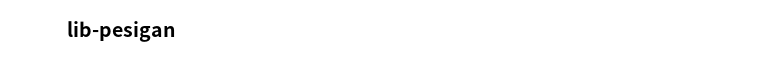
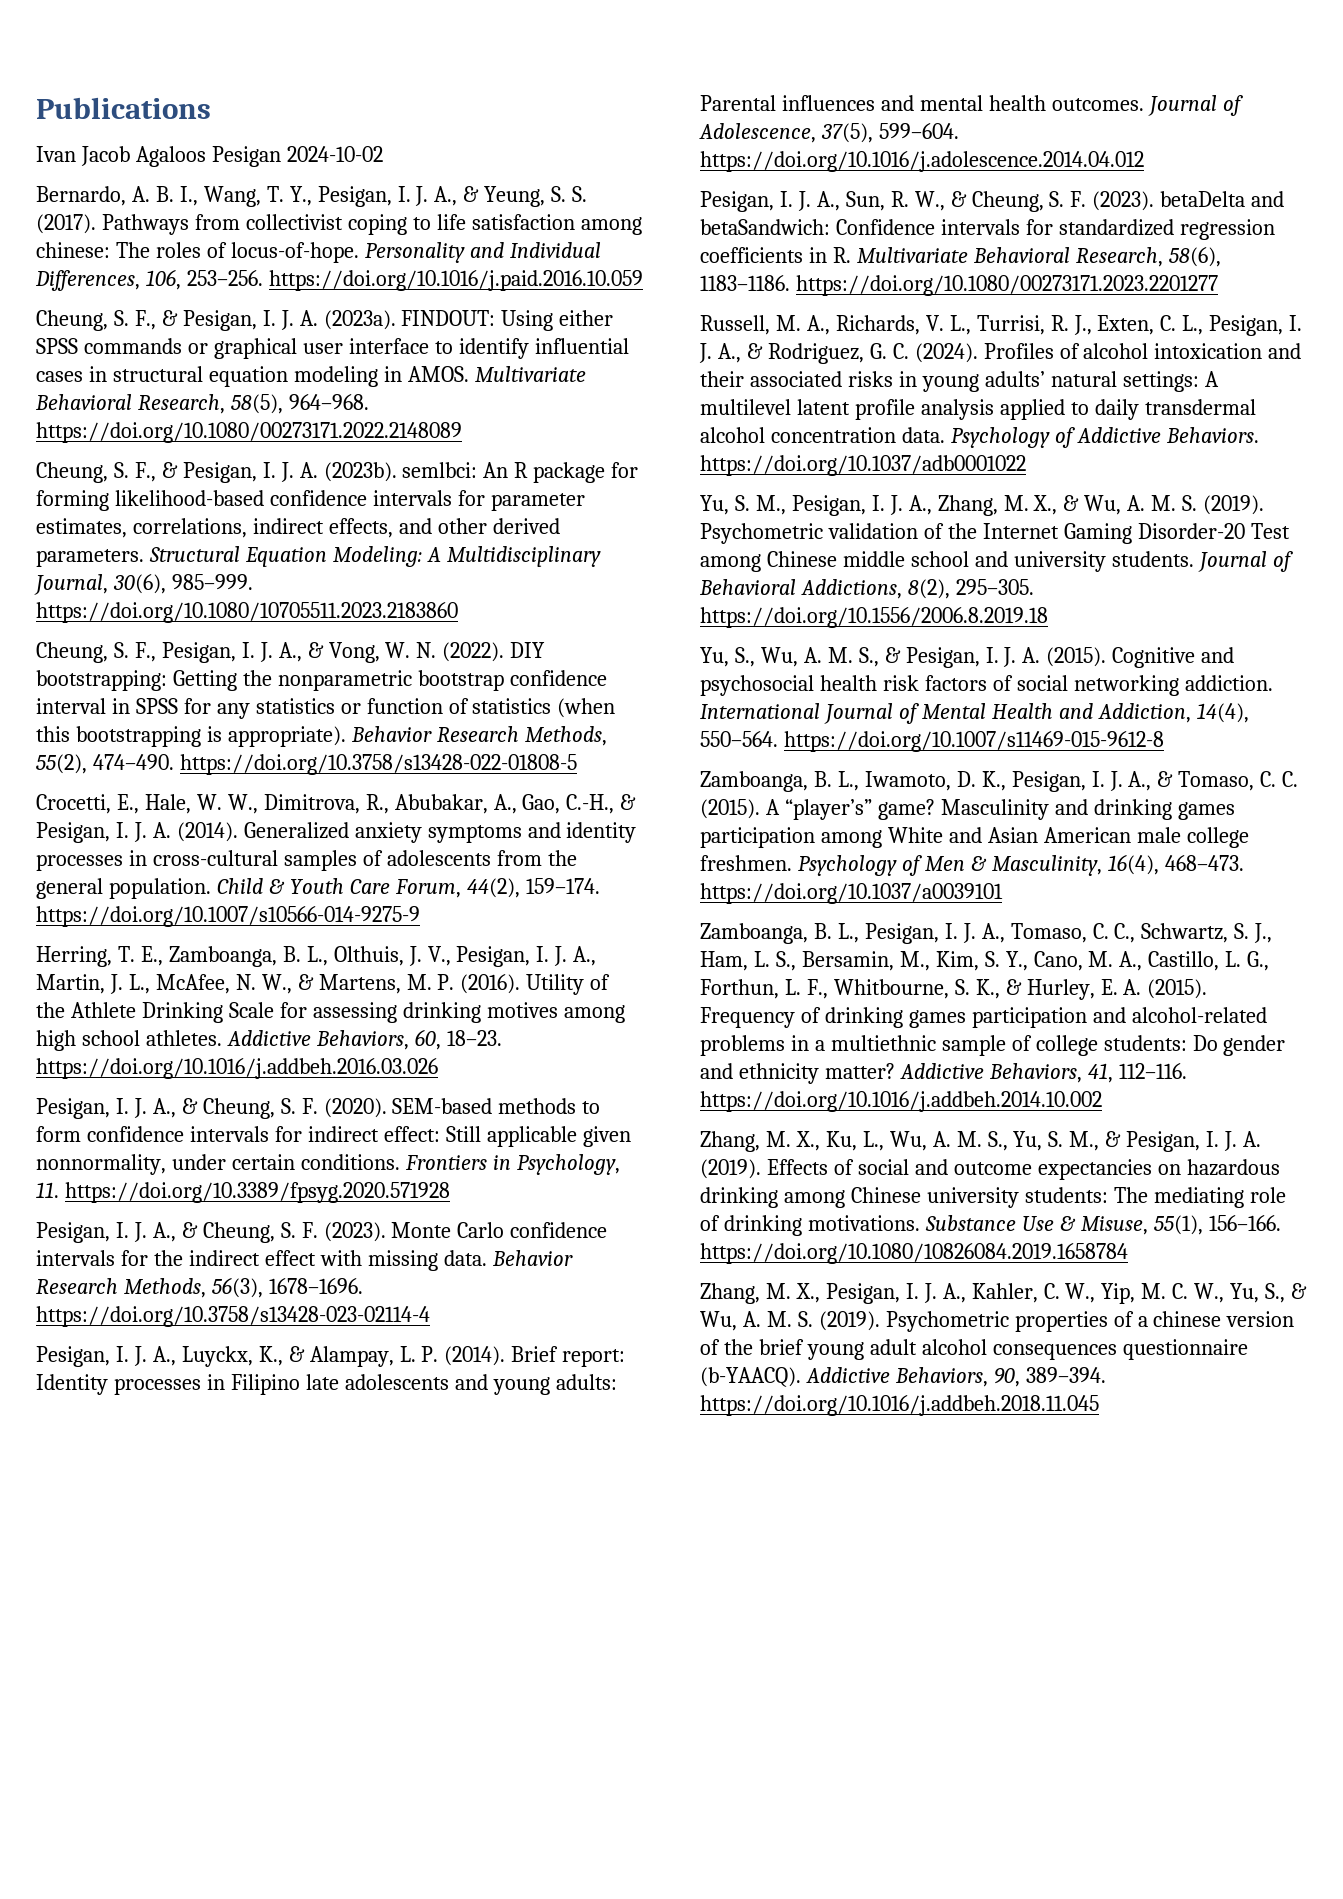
[67,21,176,42] lib-pesigan -> [36,97,211,119] [36,146,383,167] [36,186,588,207] [36,214,642,235] [36,242,601,263] [35,269,643,291] [36,310,614,331] [36,338,629,359] [36,366,586,387] [35,394,369,414] [36,422,462,443] [36,462,639,483] [36,490,585,511] [36,518,560,538] [36,546,601,567] [34,574,253,595] [36,602,458,623] [36,642,546,663] [36,670,607,691] [36,698,616,719] [36,726,607,747] [36,754,577,775] [36,794,637,814] [36,822,637,843] [36,850,577,871] [36,878,600,899] [36,906,420,927] [36,946,597,967] [36,974,611,995] [36,1002,625,1023] [36,1029,502,1051] [36,1058,438,1079] [36,1098,601,1119] [36,1126,631,1147] [36,1154,620,1175] [36,1182,450,1203] [36,1222,608,1243] [36,1250,573,1271] [36,1277,363,1298] [36,1306,430,1327] [36,1346,626,1367] [36,1374,617,1395] [700,95,1243,116] [699,123,959,143] [700,151,1144,172] [700,191,1285,212] [700,219,1275,240] [700,247,1221,267] [700,275,1218,296] [700,315,1303,336] [699,343,1302,364] [700,371,1219,392] [700,399,1256,420] [700,427,1259,448] [700,455,1026,476] [700,495,1265,516] [700,523,1290,544] [700,551,1293,572] [699,579,1034,599] [700,607,1048,628] [700,647,1235,668] [700,675,1273,696] [700,703,1249,724] [700,731,1164,752] [700,771,1299,792] [700,799,1235,820] [700,827,1249,848] [700,854,1244,876] [700,883,1003,904] [700,923,1273,944] [700,951,1270,971] [700,979,1208,1000] [700,1007,1267,1028] [700,1035,1286,1056] [700,1063,1187,1084] [700,1091,1102,1112] [700,1131,1262,1152] [700,1159,1280,1180] [700,1187,1286,1208] [700,1215,1281,1236] [700,1243,1128,1264] [700,1283,1308,1304] [700,1311,1295,1332] [700,1339,1248,1360] [700,1367,1106,1387] [700,1395,1099,1416] Publications // Ivan Jacob Agaloos Pesigan 2024-10-02 // Bernardo, A. B. I., Wang, T. Y., Pesigan, I. J. A., & Yeung, S. S. (2017). Pathways from collectivist coping to life satisfaction among chinese: The roles of locus-of-hope. Personality and Individual Differences, 106, 253–256. https://doi.org/10.1016/j.paid.2016.10.059 // Cheung, S. F., & Pesigan, I. J. A. (2023a). FINDOUT: Using either SPSS commands or graphical user interface to identify influential cases in structural equation modeling in AMOS. Multivariate Behavioral Research, 58(5), 964–968. https://doi.org/10.1080/00273171.2022.2148089 // Cheung, S. F., & Pesigan, I. J. A. (2023b). semlbci: An R package for forming likelihood-based confidence intervals for parameter estimates, correlations, indirect effects, and other derived parameters. Structural Equation Modeling: A Multidisciplinary Journal, 30(6), 985–999. https://doi.org/10.1080/10705511.2023.2183860 // Cheung, S. F., Pesigan, I. J. A., & Vong, W. N. (2022). DIY bootstrapping: Getting the nonparametric bootstrap confidence interval in SPSS for any statistics or function of statistics (when this bootstrapping is appropriate). Behavior Research Methods, 55(2), 474–490. https://doi.org/10.3758/s13428-022-01808-5 // Crocetti, E., Hale, W. W., Dimitrova, R., Abubakar, A., Gao, C.-H., & Pesigan, I. J. A. (2014). Generalized anxiety symptoms and identity processes in cross-cultural samples of adolescents from the general population. Child & Youth Care Forum, 44(2), 159–174. https://doi.org/10.1007/s10566-014-9275-9 // Herring, T. E., Zamboanga, B. L., Olthuis, J. V., Pesigan, I. J. A., Martin, J. L., McAfee, N. W., & Martens, M. P. (2016). Utility of the Athlete Drinking Scale for assessing drinking motives among high school athletes. Addictive Behaviors, 60, 18–23. https://doi.org/10.1016/j.addbeh.2016.03.026 // Pesigan, I. J. A., & Cheung, S. F. (2020). SEM-based methods to form confidence intervals for indirect effect: Still applicable given nonnormality, under certain conditions. Frontiers in Psychology, 11. https://doi.org/10.3389/fpsyg.2020.571928 // Pesigan, I. J. A., & Cheung, S. F. (2023). Monte Carlo confidence intervals for the indirect effect with missing data. Behavior Research Methods, 56(3), 1678–1696. https://doi.org/10.3758/s13428-023-02114-4 // Pesigan, I. J. A., Luyckx, K., & Alampay, L. P. (2014). Brief report: Identity processes in Filipino late adolescents and young adults: Parental influences and mental health outcomes. Journal of Adolescence, 37(5), 599–604. https://doi.org/10.1016/j.adolescence.2014.04.012 // Pesigan, I. J. A., Sun, R. W., & Cheung, S. F. (2023). betaDelta and betaSandwich: Confidence intervals for standardized regression coefficients in R. Multivariate Behavioral Research, 58(6), 1183–1186. https://doi.org/10.1080/00273171.2023.2201277 // Russell, M. A., Richards, V. L., Turrisi, R. J., Exten, C. L., Pesigan, I. J. A., & Rodriguez, G. C. (2024). Profiles of alcohol intoxication and their associated risks in young adults’ natural settings: A multilevel latent profile analysis applied to daily transdermal alcohol concentration data. Psychology of Addictive Behaviors. https://doi.org/10.1037/adb0001022 // Yu, S. M., Pesigan, I. J. A., Zhang, M. X., & Wu, A. M. S. (2019). Psychometric validation of the Internet Gaming Disorder-20 Test among Chinese middle school and university students. Journal of Behavioral Addictions, 8(2), 295–305. https://doi.org/10.1556/2006.8.2019.18 // Yu, S., Wu, A. M. S., & Pesigan, I. J. A. (2015). Cognitive and psychosocial health risk factors of social networking addiction. International Journal of Mental Health and Addiction, 14(4), 550–564. https://doi.org/10.1007/s11469-015-9612-8 // Zamboanga, B. L., Iwamoto, D. K., Pesigan, I. J. A., & Tomaso, C. C. (2015). A “player’s” game? Masculinity and drinking games participation among White and Asian American male college freshmen. Psychology of Men & Masculinity, 16(4), 468–473. https://doi.org/10.1037/a0039101 // Zamboanga, B. L., Pesigan, I. J. A., Tomaso, C. C., Schwartz, S. J., Ham, L. S., Bersamin, M., Kim, S. Y., Cano, M. A., Castillo, L. G., Forthun, L. F., Whitbourne, S. K., & Hurley, E. A. (2015). Frequency of drinking games participation and alcohol-related problems in a multiethnic sample of college students: Do gender and ethnicity matter? Addictive Behaviors, 41, 112–116. https://doi.org/10.1016/j.addbeh.2014.10.002 // Zhang, M. X., Ku, L., Wu, A. M. S., Yu, S. M., & Pesigan, I. J. A. (2019). Effects of social and outcome expectancies on hazardous drinking among Chinese university students: The mediating role of drinking motivations. Substance Use & Misuse, 55(1), 156–166. https://doi.org/10.1080/10826084.2019.1658784 // Zhang, M. X., Pesigan, I. J. A., Kahler, C. W., Yip, M. C. W., Yu, S., & Wu, A. M. S. (2019). Psychometric properties of a chinese version of the brief young adult alcohol consequences questionnaire (b-YAACQ). Addictive Behaviors, 90, 389–394. https://doi.org/10.1016/j.addbeh.2018.11.045

